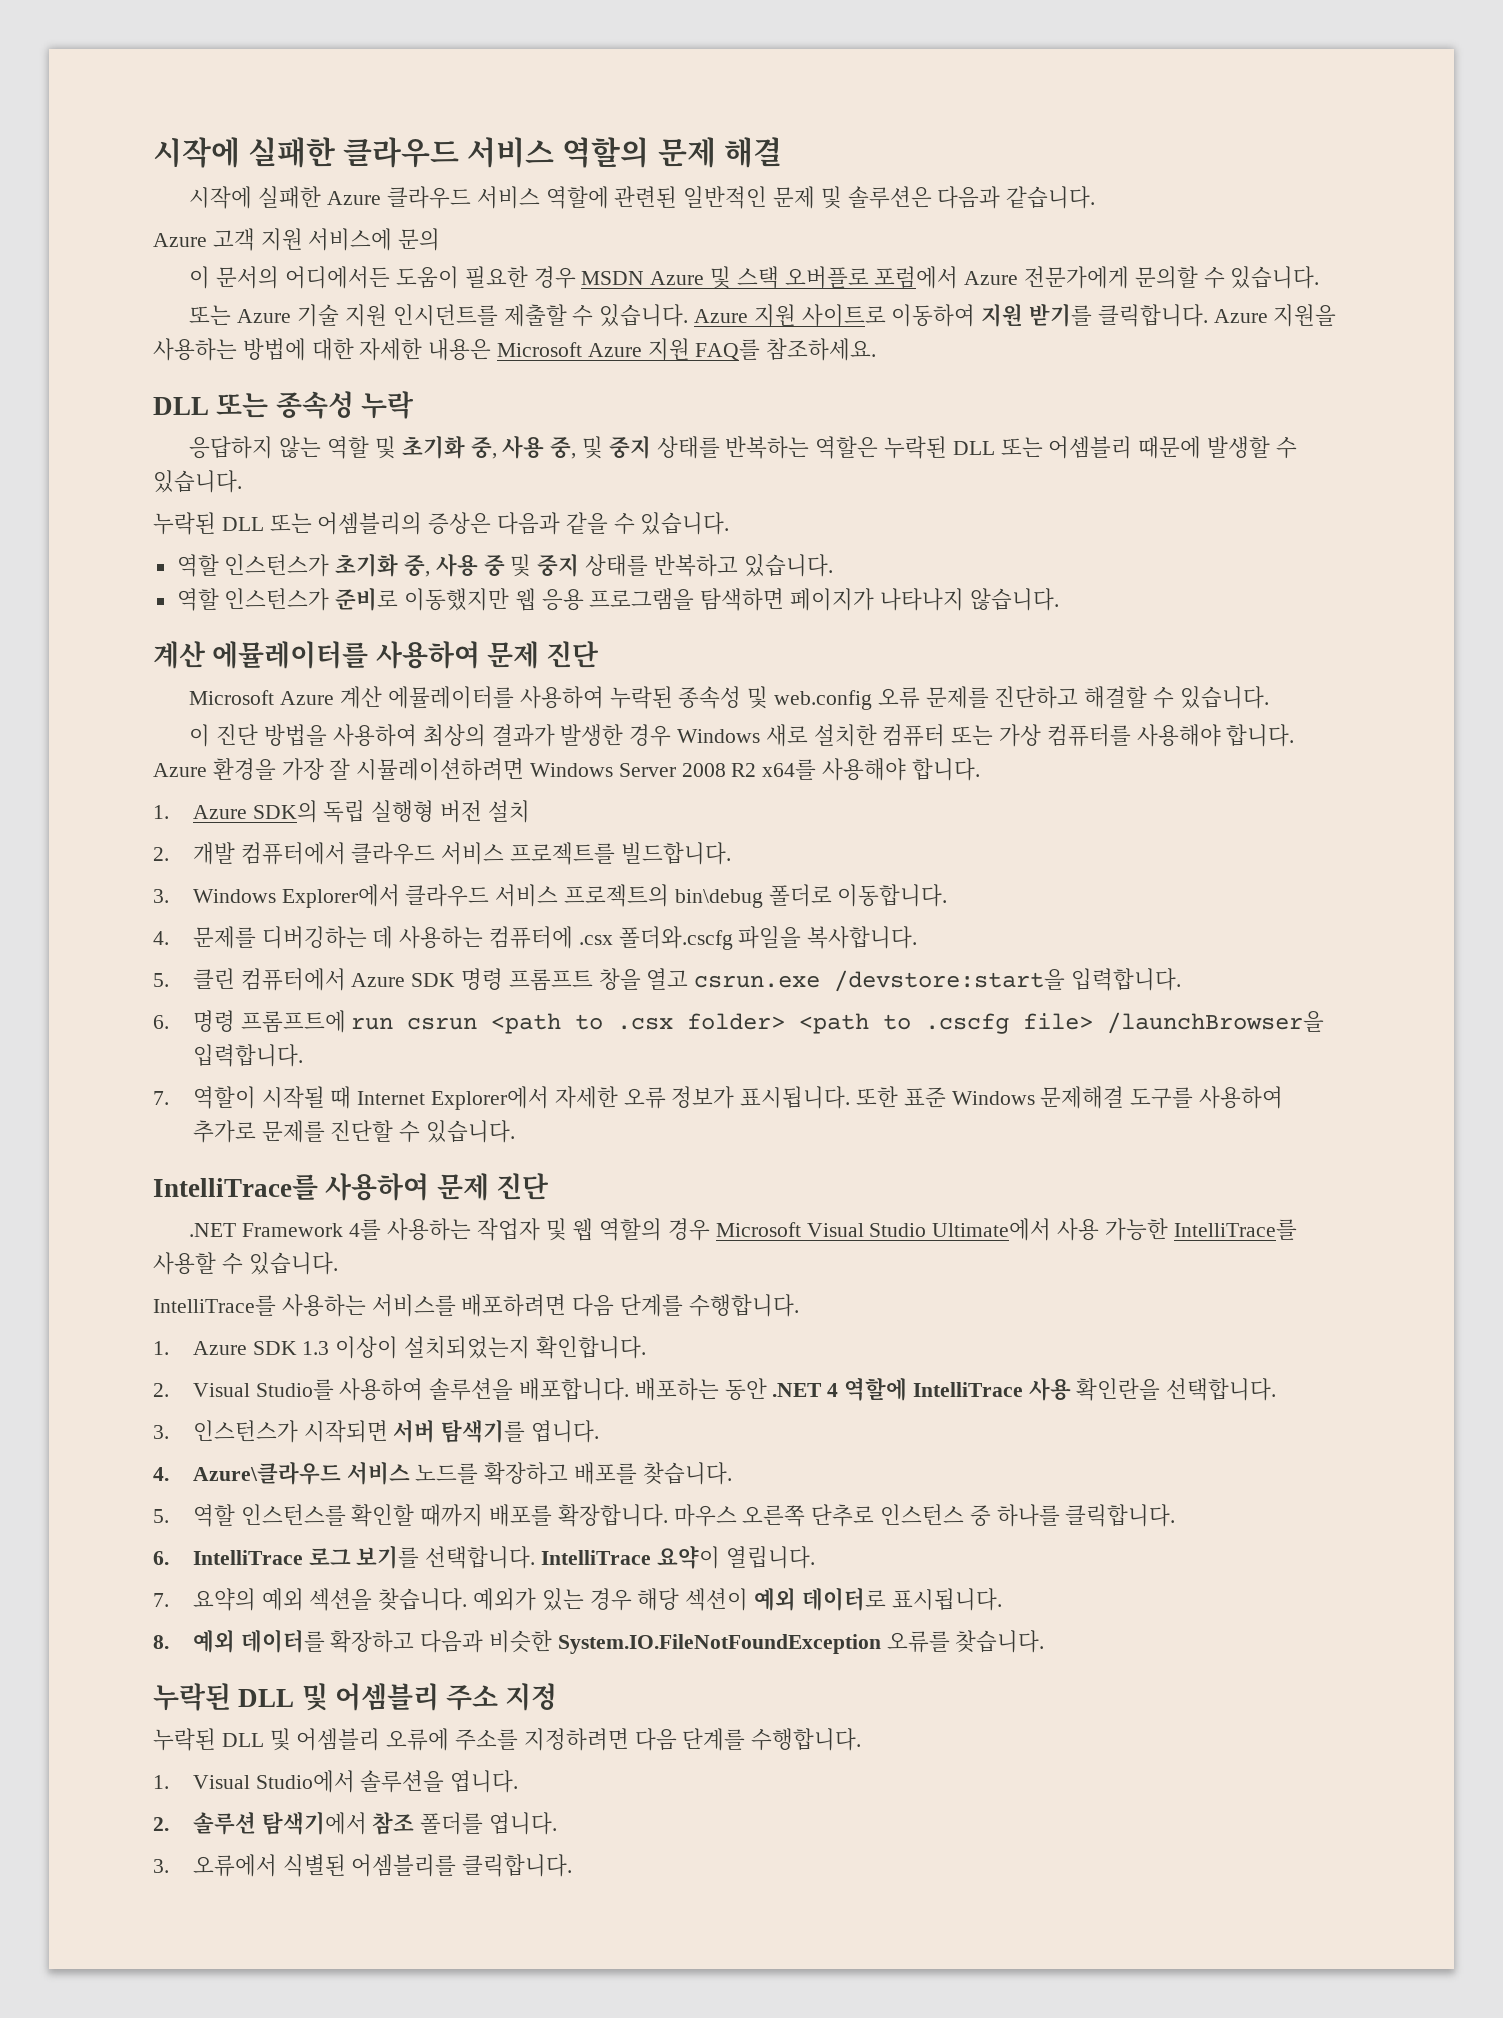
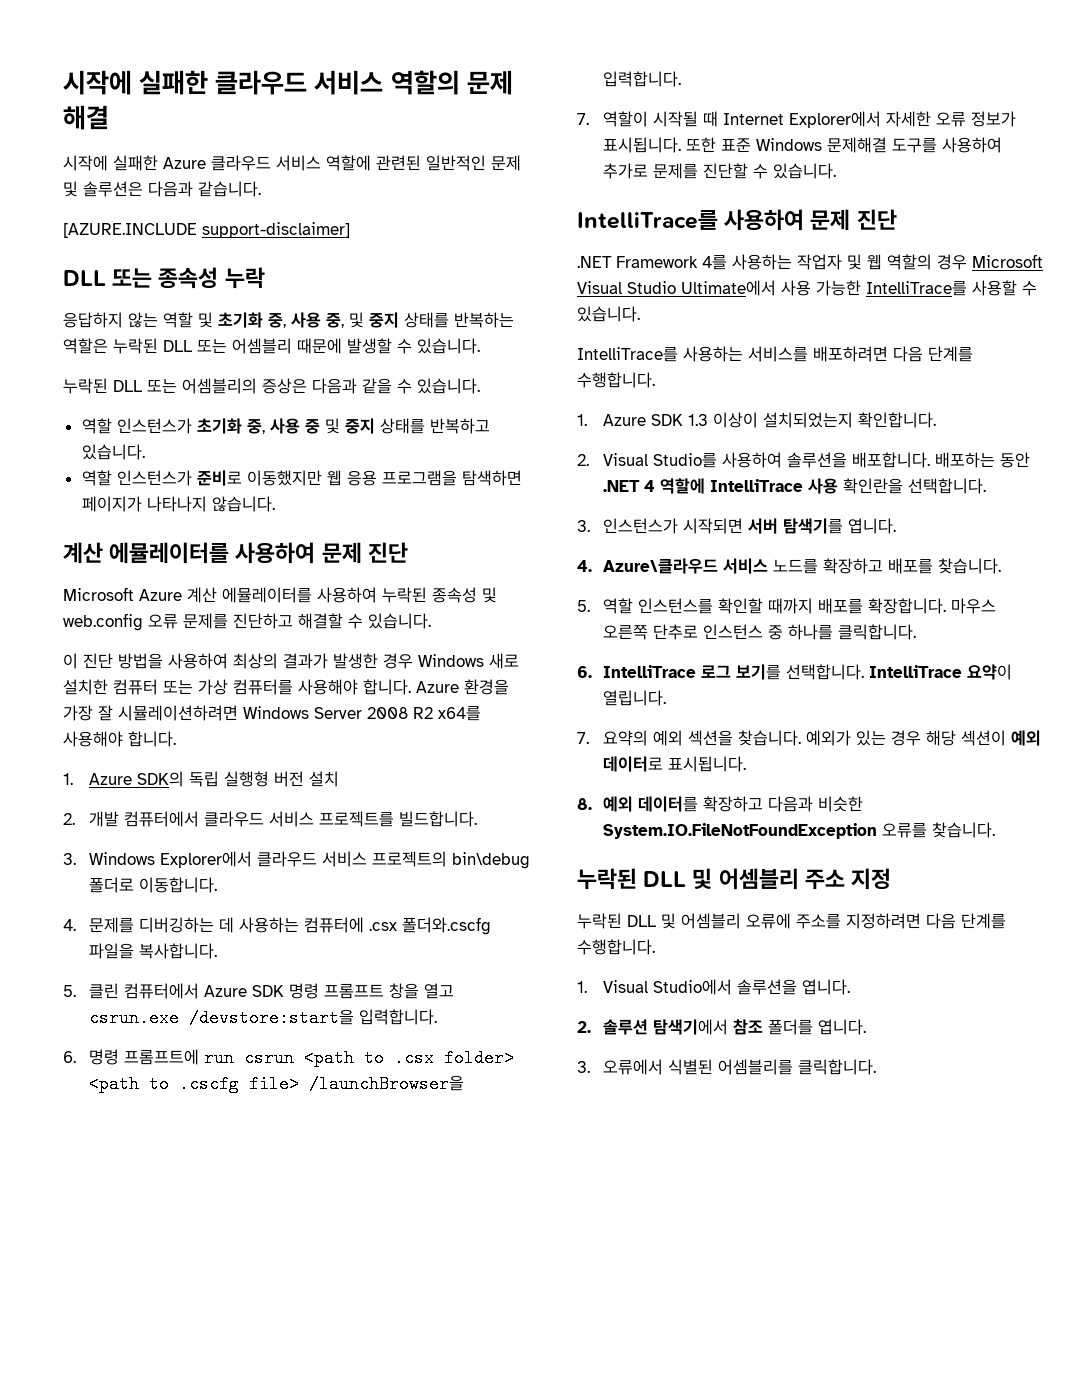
[153,228,441,251] [189,266,1320,289] [189,303,1337,327] [153,338,877,361] Azure 고객 지원 서비스에 문의 // 이 문서의 어디에서든 도움이 필요한 경우 MSDN Azure 및 스택 오버플로 포럼에서 Azure 전문가에게 문의할 수 있습니다. // 또는 Azure 기술 지원 인시던트를 제출할 수 있습니다. Azure 지원 사이트로 이동하여 지원 받기를 클릭합니다. Azure 지원을 사용하는 방법에 대한 자세한 내용은 Microsoft Azure 지원 FAQ를 참조하세요. -> [63,222,350,238] [AZURE.INCLUDE support-disclaimer]

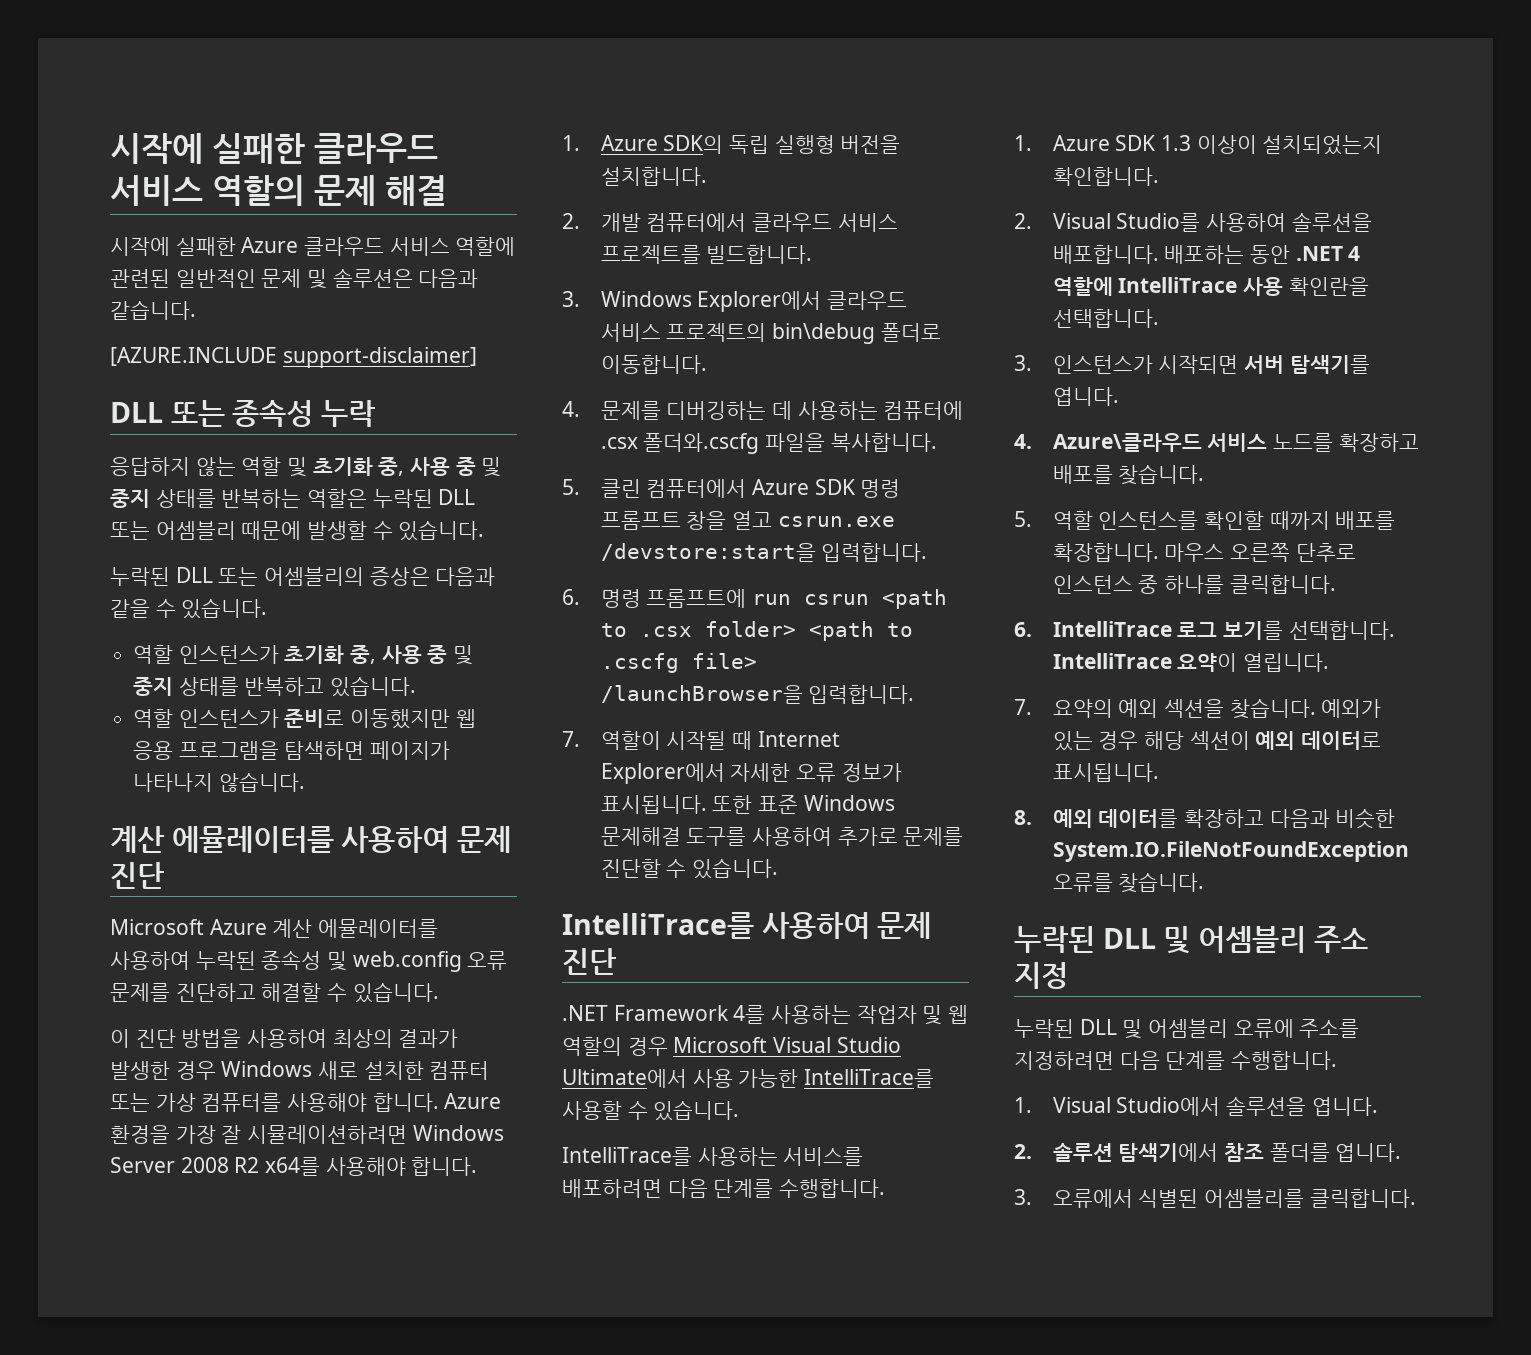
[326,313,344,328] 중, -> [455,457,476,476] 중
[274,771,340,787] 버전 설치 -> [840,135,901,154] [600,167,707,186] 버전을 설치합니다.

